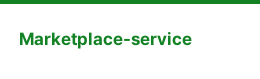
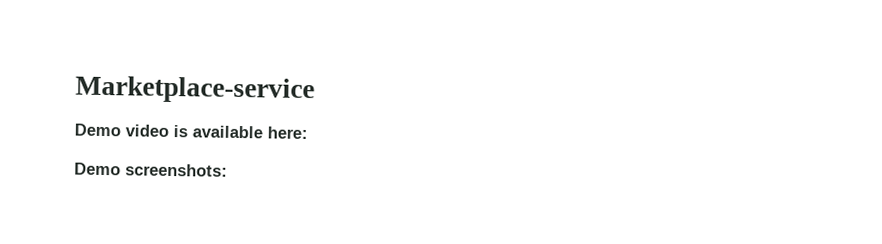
(192, 40) none -> [74,123,308,140] [74,162,228,177] // Demo video is available here: // Demo screenshots:

